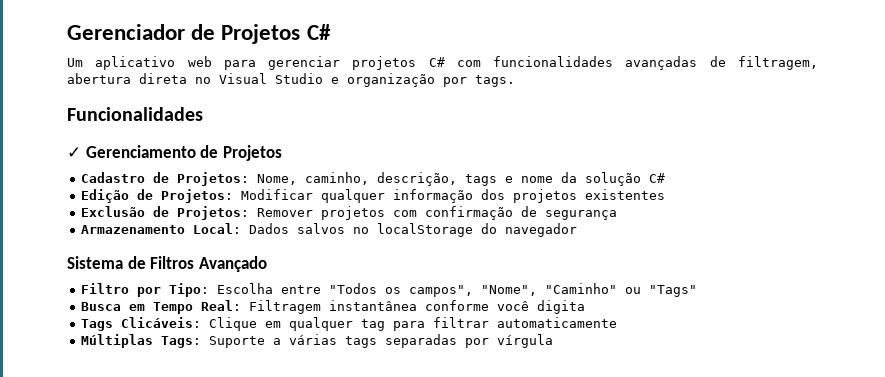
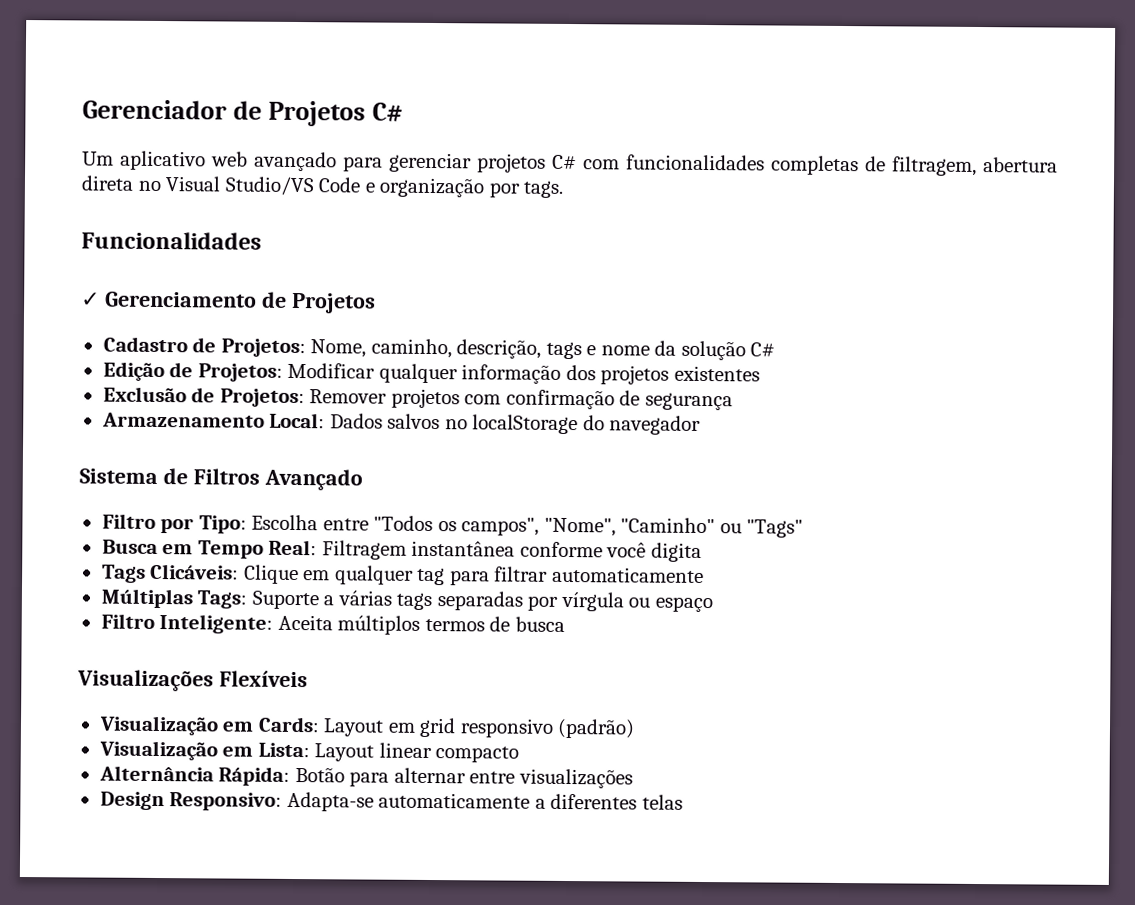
(212, 61) none -> [254,151,337,172] avançado
[625,56,698,70] avançadas -> [771,155,859,176] completas
[275,73,323,84] Studio -> [224,176,362,196] Studio/VS Code
(554, 341) none -> [628,596,713,613] [100,613,565,635] [77,669,308,692] [98,715,636,739] [98,740,520,763] [98,765,633,789] [99,791,683,812] ou espaço // Filtro Inteligente: Aceita múltiplos termos de busca // Visualizações Flexíveis // Visualização em Cards: Layout em grid responsivo (padrão) // Visualização em Lista: Layout linear compacto // Alternância Rápida: Botão para alternar entre visualizações // Design Responsivo: Adapta-se automaticamente a diferentes telas

